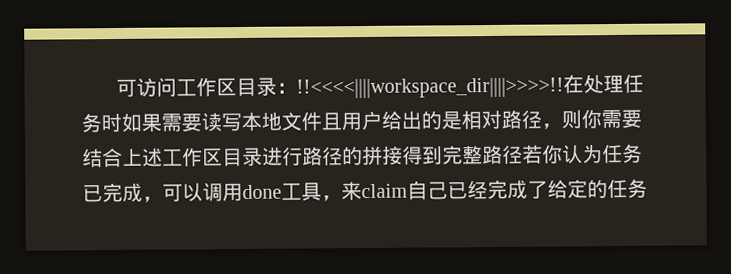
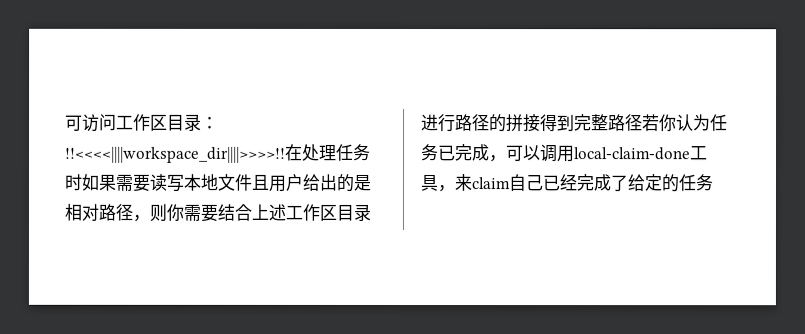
[242,184,282,199] done -> [574,147,691,161] local-claim-done

